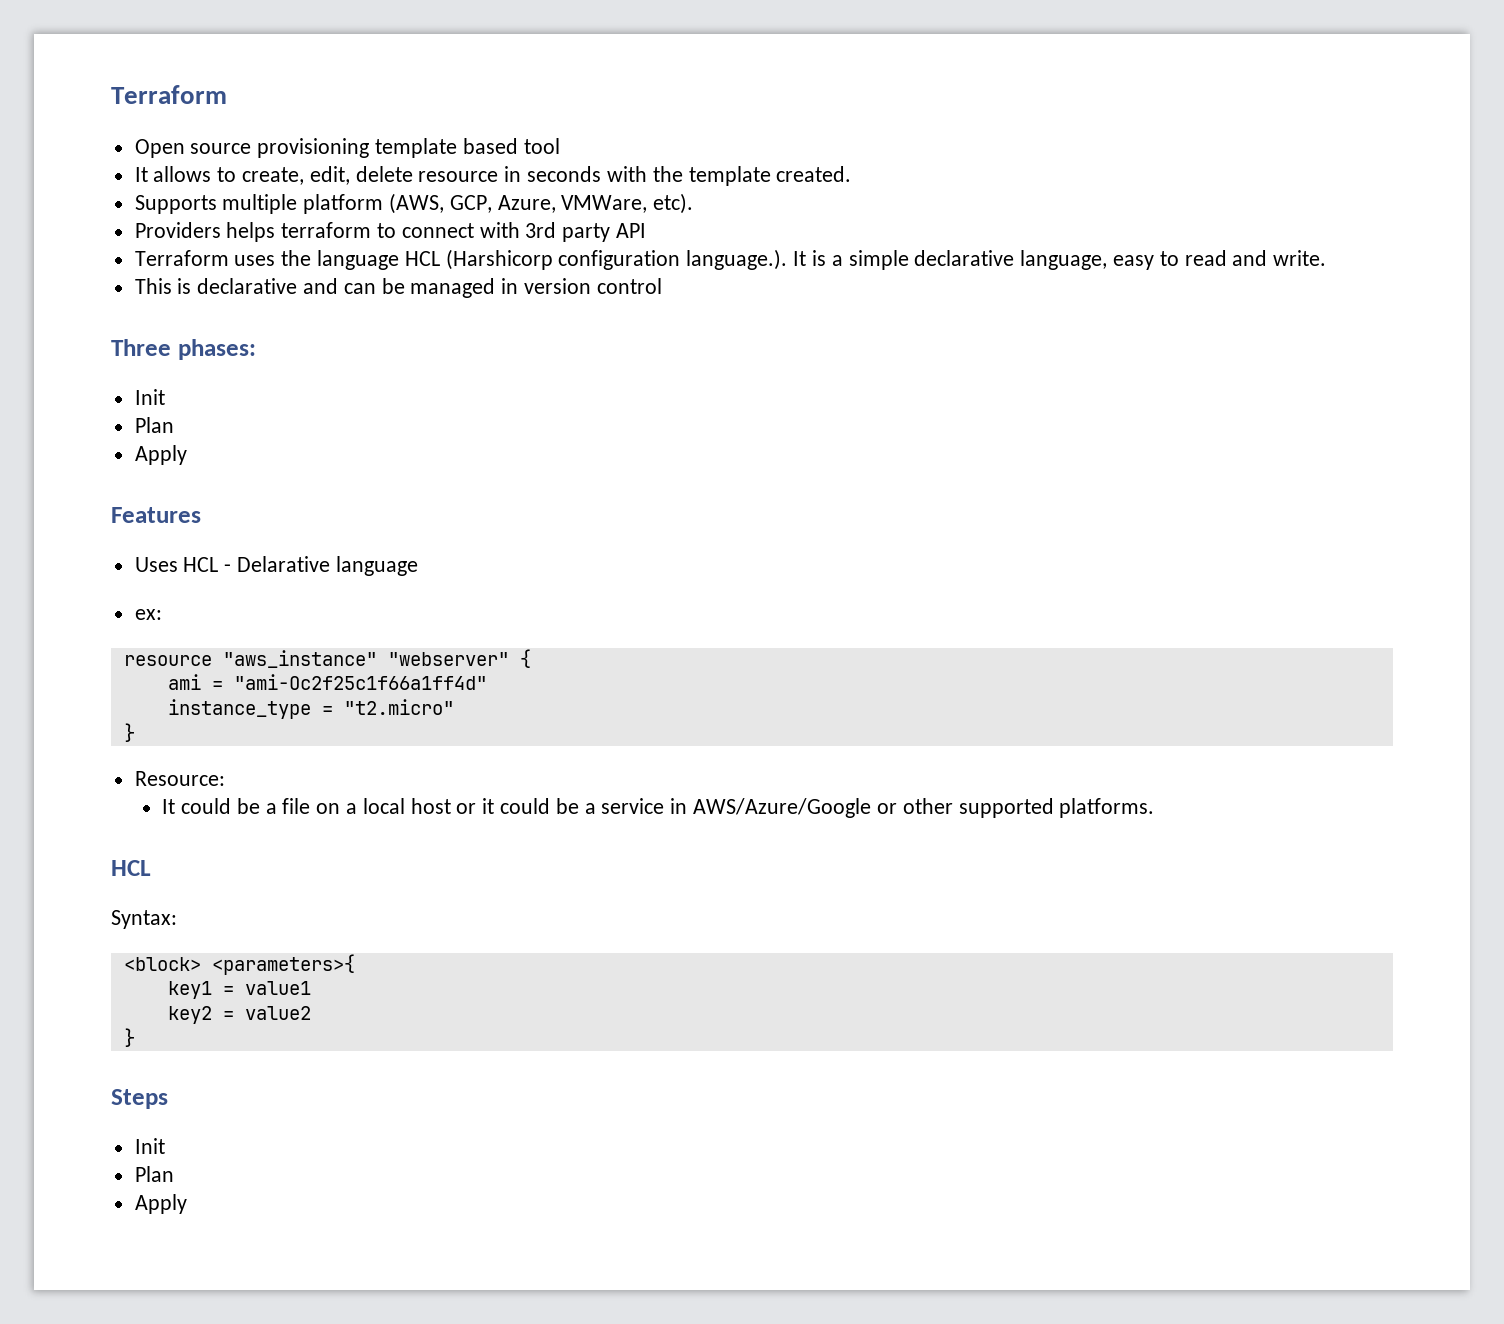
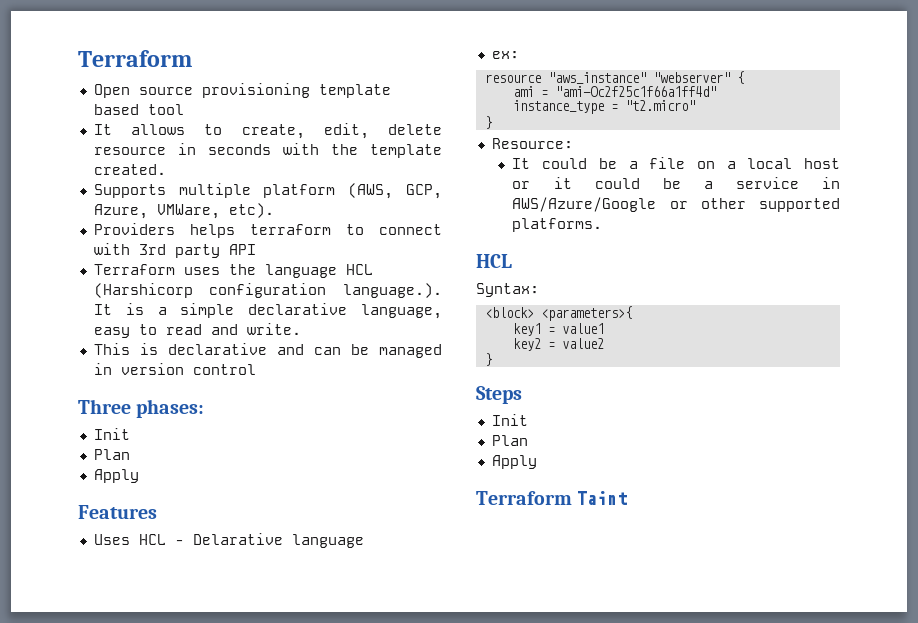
(187, 1204) none -> [476,491,628,505] // Terraform Taint

